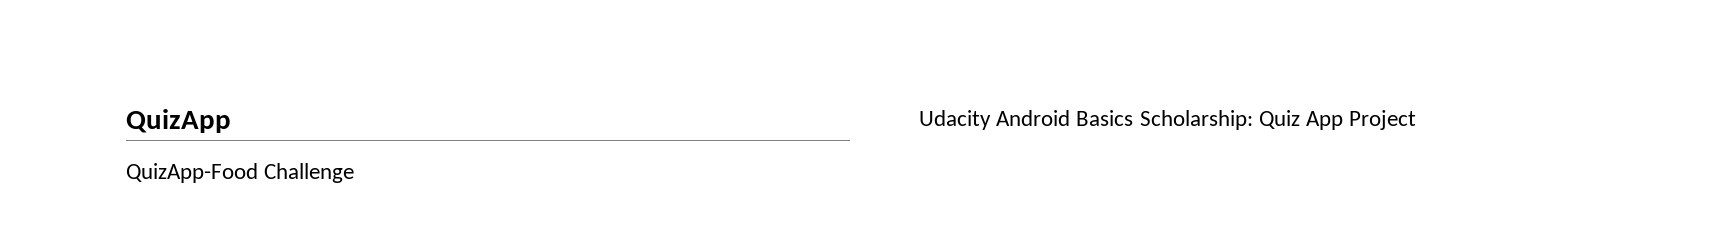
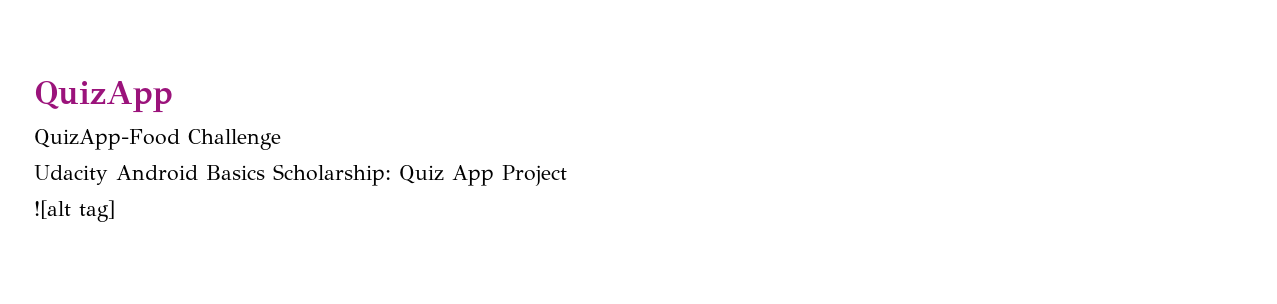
(1417, 120) none -> [34,200,115,222] // ![alt tag]

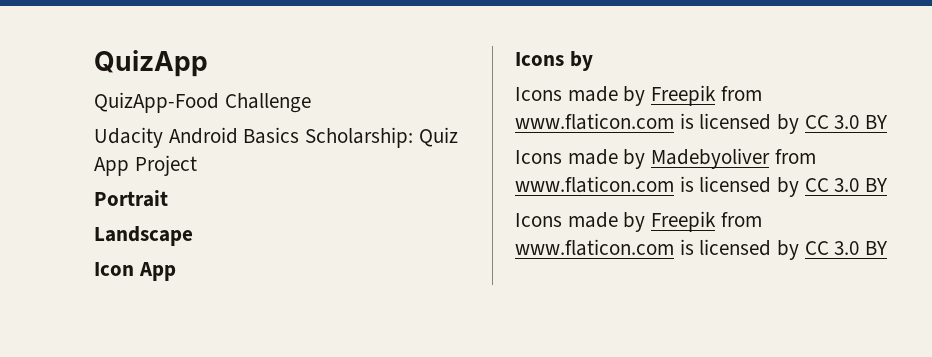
[34,200,115,222] ![alt tag] -> [94,190,168,207] [94,226,193,246] [94,262,176,281] [515,51,593,71] [515,85,762,106] [515,113,888,134] [515,148,816,169] [515,176,888,197] [515,211,762,232] [515,239,888,260] Portrait // Landscape // Icon App // Icons by // Icons made by Freepik from www.flaticon.com is licensed by CC 3.0 BY // Icons made by Madebyoliver from www.flaticon.com is licensed by CC 3.0 BY // Icons made by Freepik from www.flaticon.com is licensed by CC 3.0 BY

